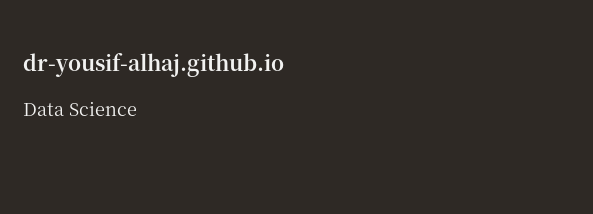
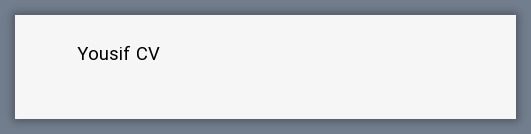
[23,53,284,77] [23,101,137,116] dr-yousif-alhaj.github.io // Data Science -> [77,45,160,60] Yousif CV

